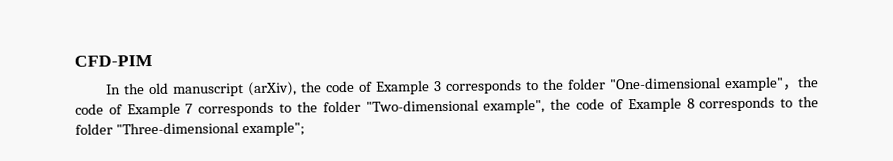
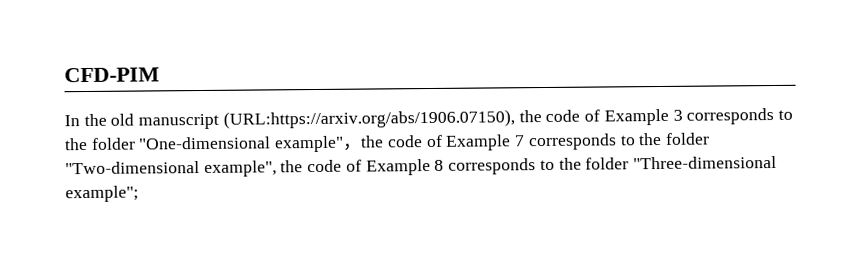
[247,81,297,97] (arXiv), -> [222,109,515,129] (URL:https://arxiv.org/abs/1906.07150),

